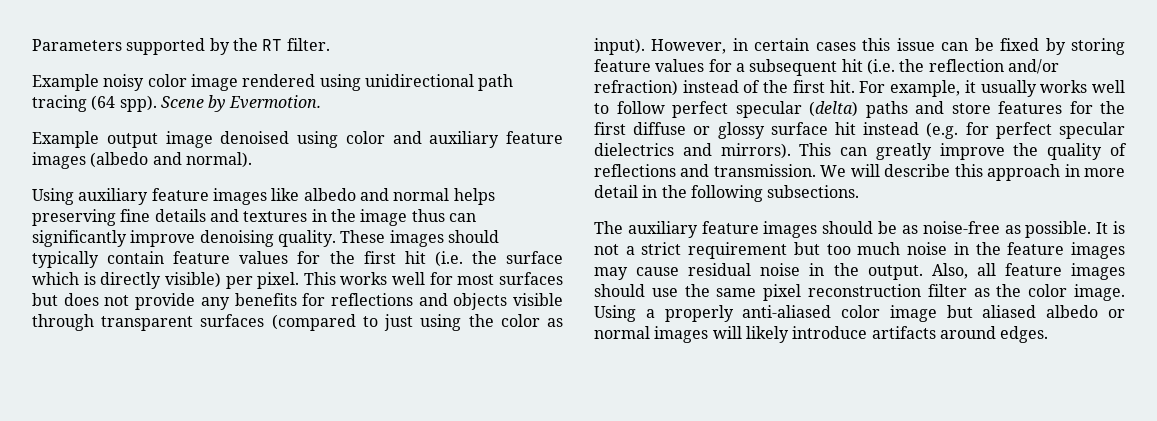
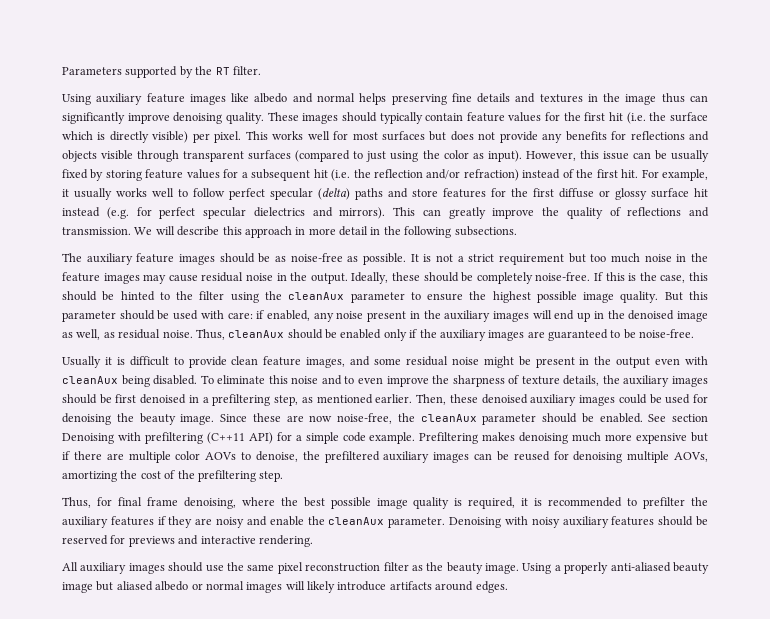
[32,74,514,91] [32,95,321,112] [32,131,563,148] [32,152,252,169] // Example noisy color image rendered using unidirectional path tracing (64 spp). Scene by Evermotion. // Example output image denoised using color and auxiliary feature images (albedo and normal). -> (261, 70) none
[732,38,856,51] in certain cases -> (576, 156) none
(994, 44) none -> [670,150,709,162] usually
[931,263,1062,279] Also, all feature -> [351,272,709,284] [62,291,709,303] [62,310,708,322] [62,329,695,341] [62,356,708,368] [62,375,708,387] [62,394,708,406] [62,413,708,425] [62,432,708,444] [62,451,708,463] [62,470,284,482] [62,497,709,509] [62,516,708,528] [62,535,313,547] [62,562,127,574] Ideally, these should be completely noise-free. If this is the case, this should be hinted to the filter using the cleanAux parameter to ensure the highest possible image quality. But this parameter should be used with care: if enabled, any noise present in the auxiliary images will end up in the denoised image as well, as residual noise. Thus, cleanAux should be enabled only if the auxiliary images are guaranteed to be noise-free. // Usually it is difficult to provide clean feature images, and some residual noise might be present in the output even with cleanAux being disabled. To eliminate this noise and to even improve the sharpness of texture details, the auxiliary images should be first denoised in a prefiltering step, as mentioned earlier. Then, these denoised auxiliary images could be used for denoising the beauty image. Since these are now noise-free, the cleanAux parameter should be enabled. See section Denoising with prefiltering (C++11 API) for a simple code example. Prefiltering makes denoising much more expensive but if there are multiple color AOVs to denoise, the prefiltered auxiliary images can be reused for denoising multiple AOVs, amortizing the cost of the prefiltering step. // Thus, for final frame denoising, where the best possible image quality is required, it is recommended to prefilter the auxiliary features if they are noisy and enable the cleanAux parameter. Denoising with noisy auxiliary features should be reserved for previews and interactive rendering. // All auxiliary
[1028,284,1068,297] color -> [446,562,483,574] beauty
[841,305,881,318] color -> [673,562,710,574] beauty

